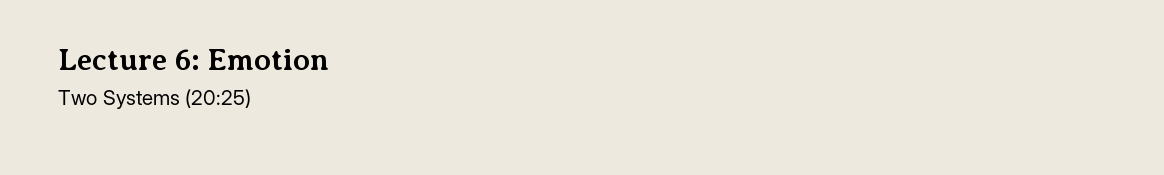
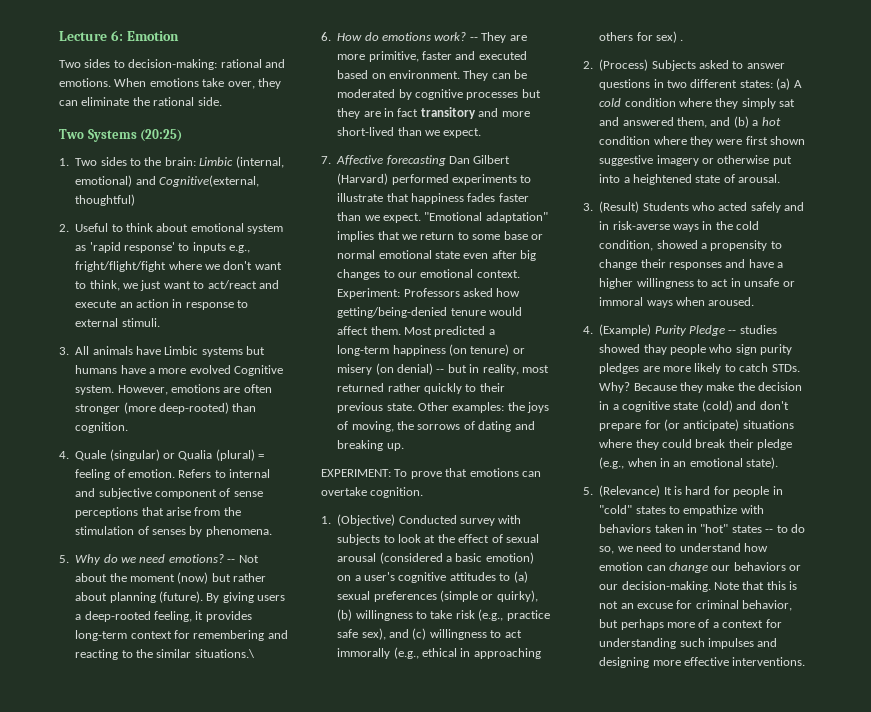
[102,89,252,109] Systems (20:25) -> [84,59,285,70] [59,78,281,89] [59,97,222,106] [59,129,183,142] [59,156,284,168] [75,175,259,187] [75,194,136,206] [59,223,284,234] [75,242,251,253] [75,261,282,272] [75,280,279,291] [75,299,249,310] [75,318,160,327] [59,346,266,357] [75,365,284,376] [75,384,272,395] [75,402,257,414] [75,422,129,433] [59,449,265,461] [75,469,271,480] [75,488,263,499] [75,507,241,518] [75,526,272,537] [59,554,259,565] [75,572,267,584] [75,591,286,603] [75,611,252,622] [75,630,288,641] [75,649,255,660] [321,32,527,43] [337,51,527,62] [337,70,528,81] [337,89,541,100] [337,107,530,119] [337,127,482,138] [321,155,511,166] [337,173,532,185] [337,193,529,204] [337,212,548,223] [337,231,543,242] [337,250,537,261] [337,269,520,280] [337,288,521,299] [337,307,522,318] [337,326,495,337] [337,344,525,356] [337,363,549,375] [337,383,505,394] [337,402,550,413] [337,421,535,432] [337,440,404,451] [321,468,541,479] [321,487,424,498] [321,514,522,526] [337,534,539,545] [337,552,534,564] [337,571,528,583] [337,590,538,602] [337,609,550,621] [337,628,522,640] [337,647,541,659] [599,31,684,43] [583,59,785,71] [599,78,802,90] [599,98,796,109] [599,116,781,128] [599,136,806,147] [599,155,792,166] [599,174,781,185] [583,201,805,213] [599,221,760,232] [599,240,782,251] [599,259,784,270] [599,278,795,289] [599,297,755,308] [583,324,777,336] [599,344,793,355] [599,363,800,374] [599,382,803,393] [599,400,789,412] [599,419,794,431] [599,439,793,450] [599,457,779,469] [583,485,783,497] [599,505,764,516] [599,524,805,533] [599,543,769,554] [599,562,802,573] [599,581,798,592] [599,600,793,611] [599,619,782,630] [599,638,778,649] [599,657,806,668] sides to decision-making: rational and emotions. When emotions take over, they can eliminate the rational side. // Two Systems (20:25) // 1. Two sides to the brain: Limbic (internal, emotional) and Cognitive(external, thoughtful) // 2. Useful to think about emotional system as 'rapid response' to inputs e.g., fright/flight/fight where we don't want to think, we just want to act/react and execute an action in response to external stimuli. // 3. All animals have Limbic systems but humans have a more evolved Cognitive system. However, emotions are often stronger (more deep-rooted) than cognition. // 4. Quale (singular) or Qualia (plural) = feeling of emotion. Refers to internal and subjective component of sense perceptions that arise from the stimulation of senses by phenomena. // 5. Why do we need emotions? -- Not about the moment (now) but rather about planning (future). By giving users a deep-rooted feeling, it provides long-term context for remembering and reacting to the similar situations.\ // 6. How do emotions work? -- They are more primitive, faster and executed based on environment. They can be moderated by cognitive processes but they are in fact transitory and more short-lived than we expect. // 7. Affective forecasting Dan Gilbert (Harvard) performed experiments to illustrate that happiness fades faster than we expect. "Emotional adaptation" implies that we return to some base or normal emotional state even after big changes to our emotional context. Experiment: Professors asked how getting/being-denied tenure would affect them. Most predicted a long-term happiness (on tenure) or misery (on denial) -- but in reality, most returned rather quickly to their previous state. Other examples: the joys of moving, the sorrows of dating and breaking up. // EXPERIMENT: To prove that emotions can overtake cognition. // 1. (Objective) Conducted survey with subjects to look at the effect of sexual arousal (considered a basic emotion) on a user's cognitive attitudes to (a) sexual preferences (simple or quirky), (b) willingness to take risk (e.g., practice safe sex), and (c) willingness to act immorally (e.g., ethical in approaching others for sex) . // 2. (Process) Subjects asked to answer questions in two different states: (a) A cold condition where they simply sat and answered them, and (b) a hot condition where they were first shown suggestive imagery or otherwise put into a heightened state of arousal. // 3. (Result) Students who acted safely and in risk-averse ways in the cold condition, showed a propensity to change their responses and have a higher willingness to act in unsafe or immoral ways when aroused. // 4. (Example) Purity Pledge -- studies showed thay people who sign purity pledges are more likely to catch STDs. Why? Because they make the decision in a cognitive state (cold) and don't prepare for (or anticipate) situations where they could break their pledge (e.g., when in an emotional state). // 5. (Relevance) It is hard for people in "cold" states to empathize with behaviors taken in "hot" states -- to do so, we need to understand how emotion can change our behaviors or our decision-making. Note that this is not an excuse for criminal behavior, but perhaps more of a context for understanding such impulses and designing more effective interventions.

